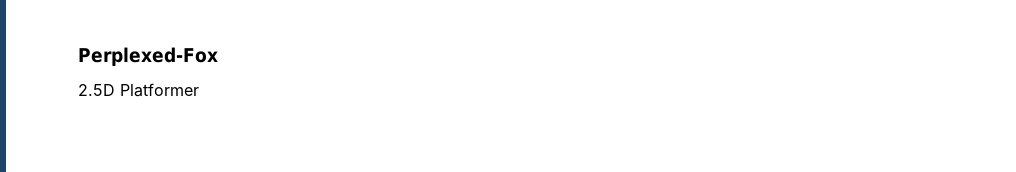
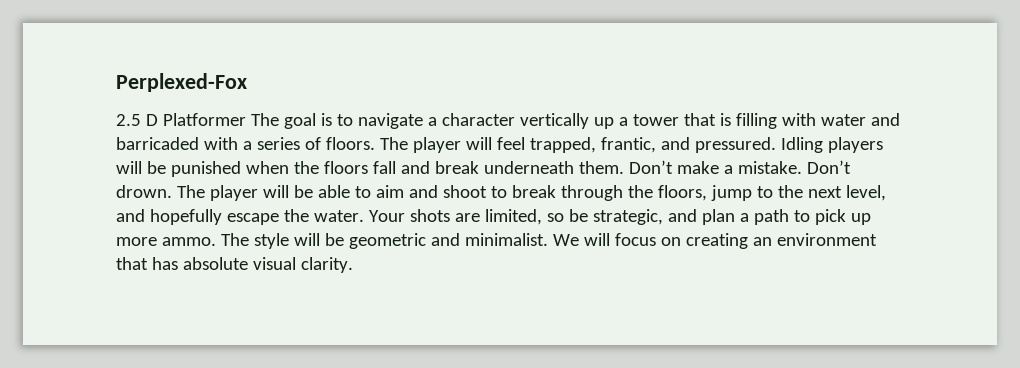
[78,83,199,97] 2.5D Platformer -> [116,113,900,129] [116,137,883,153] [116,160,851,177] [116,185,886,201] [116,209,871,225] [116,233,877,249] [116,257,353,273] 2.5 D Platformer The goal is to navigate a character vertically up a tower that is filling with water and barricaded with a series of floors. The player will feel trapped, frantic, and pressured. Idling players will be punished when the floors fall and break underneath them. Don’t make a mistake. Don’t drown. The player will be able to aim and shoot to break through the floors, jump to the next level, and hopefully escape the water. Your shots are limited, so be strategic, and plan a path to pick up more ammo. The style will be geometric and minimalist. We will focus on creating an environment that has absolute visual clarity.

